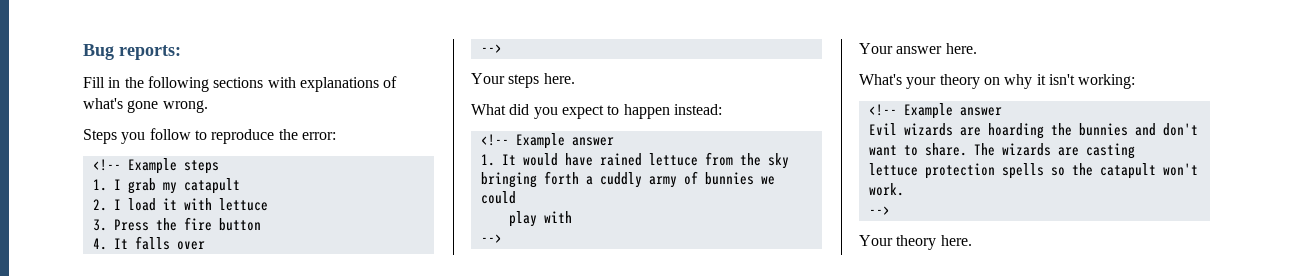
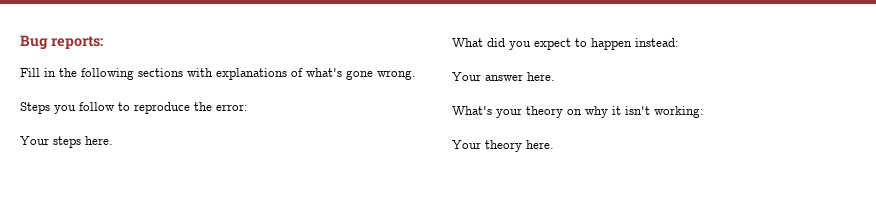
[92,158,219,174] [92,178,240,194] [92,198,268,211] [92,217,261,231] [92,236,205,250] [480,44,502,53] // <!-- Example steps // 1. I grab my catapult // 2. I load it with lettuce // 3. Press the fire button // 4. It falls over // --> -> (248, 107) none
[480,133,614,149] [480,152,789,169] [480,171,775,188] [480,191,516,204] [508,211,572,227] [480,234,502,243] // <!-- Example answer // 1. It would have rained lettuce from the sky bringing forth a cuddly army of bunnies we could // play with // --> -> (679, 42) none
[868,103,1002,119] [868,123,1198,139] [868,143,1135,159] [868,163,1198,179] [868,183,904,196] [868,206,890,215] // <!-- Example answer // Evil wizards are hoarding the bunnies and don't want to share. The wizards are casting // lettuce protection spells so the catapult won't work. // --> -> (704, 112) none

